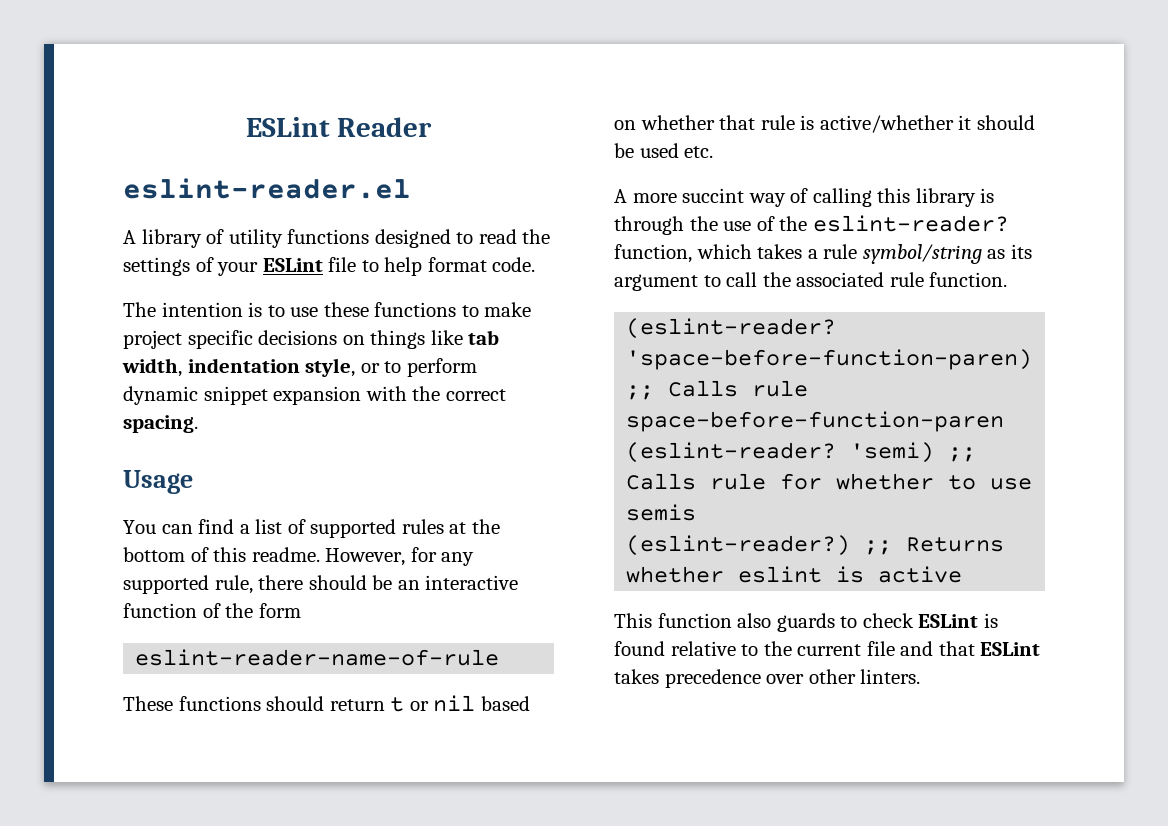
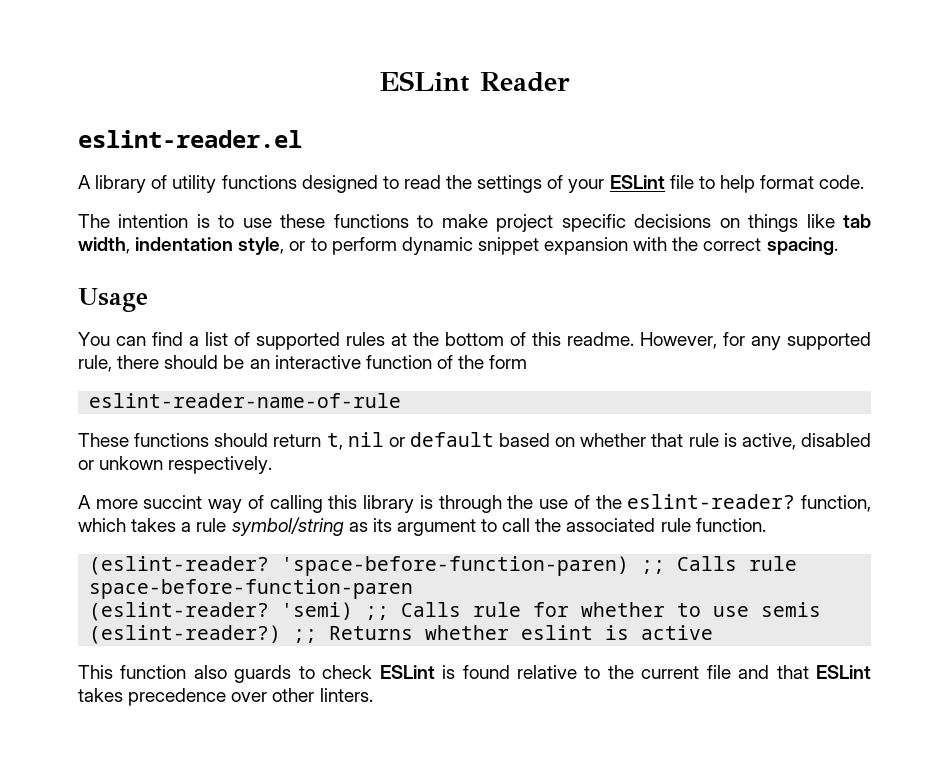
[390,695,476,712] t or nil -> [326,432,494,450] t, nil or default
[819,115,1035,133] [614,143,714,158] active/whether it should be used etc. -> [741,433,871,450] [78,456,273,474] active, disabled or unkown respectively.

